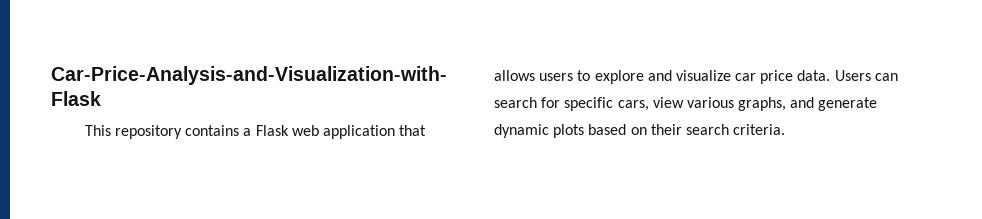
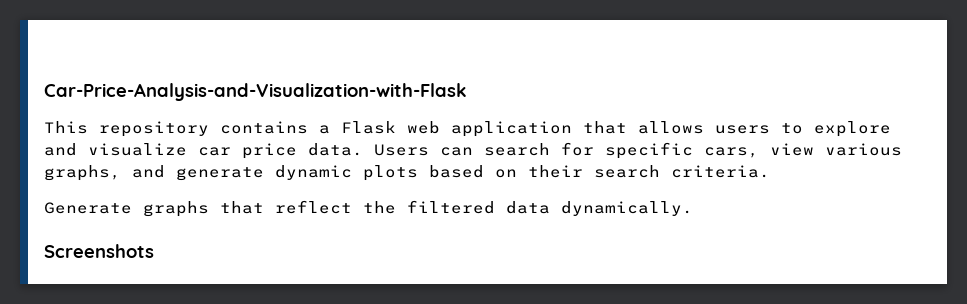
(786, 129) none -> [44,200,693,217] [44,244,154,258] // Generate graphs that reflect the filtered data dynamically. // Screenshots

